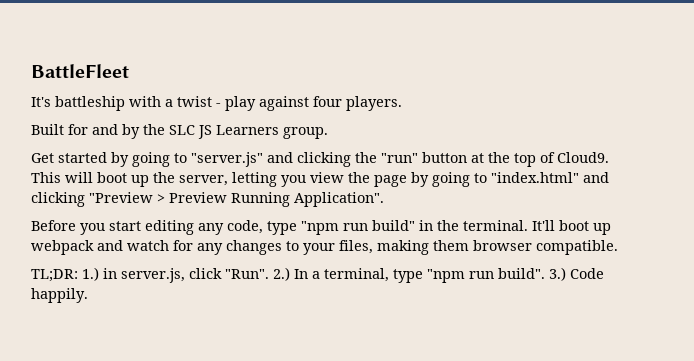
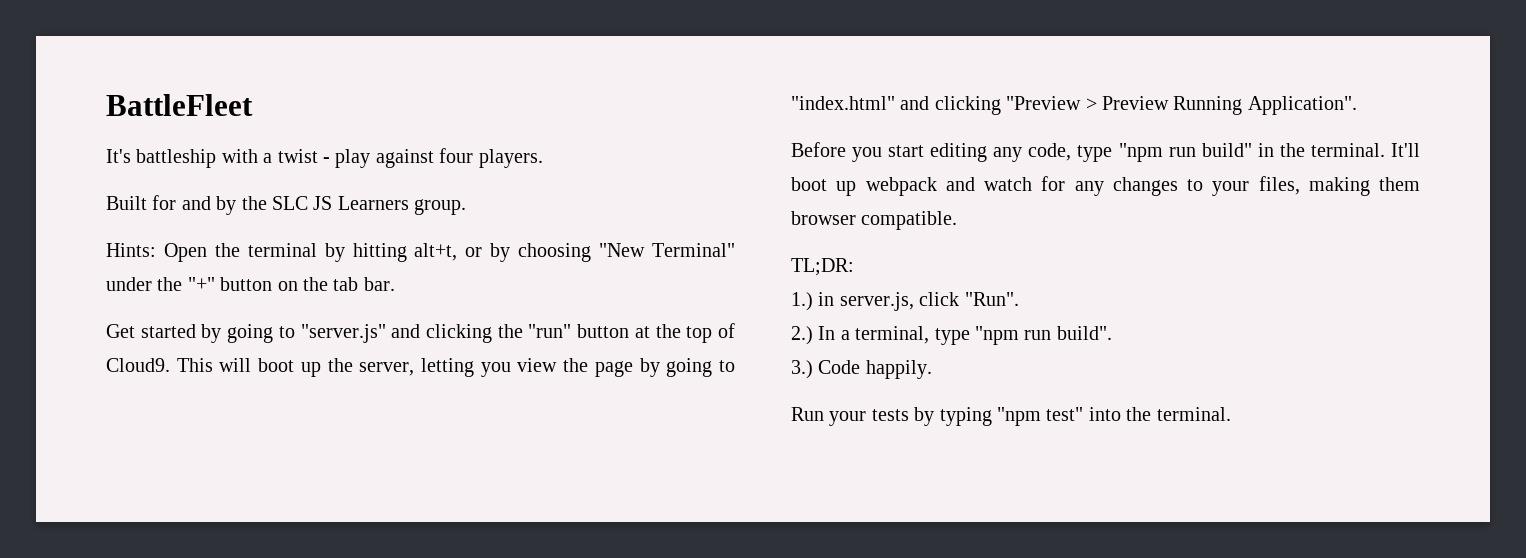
(328, 133) none -> [106,243,736,262] [106,277,395,291] // Hints: Open the terminal by hitting alt+t, or by choosing "New Terminal" under the "+" button on the tab bar.
(78, 275) none -> (854, 267) //
(269, 274) none -> (1019, 299) //
(545, 273) none -> (1112, 333) //
(88, 295) none -> [791,407,1231,426] // Run your tests by typing "npm test" into the terminal.

